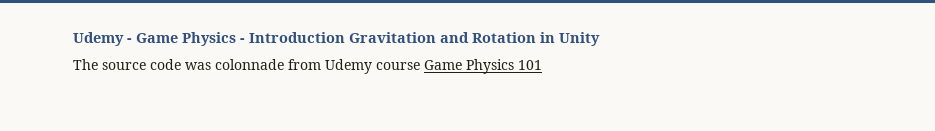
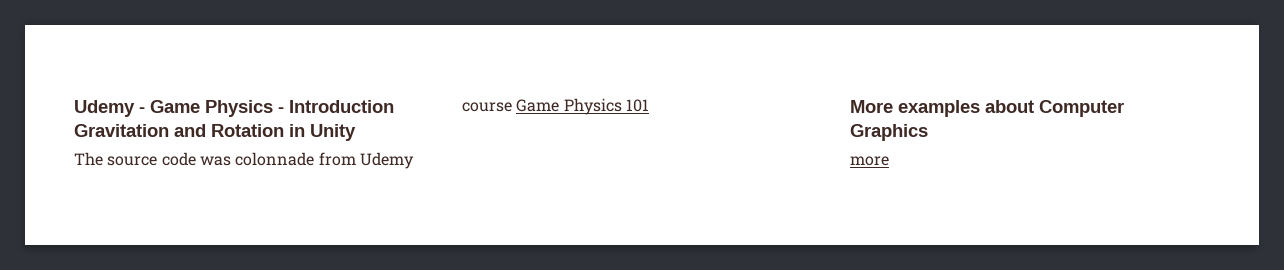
(542, 65) none -> [850,100,1124,117] [850,124,928,141] [850,156,889,166] // More examples about Computer Graphics // more

